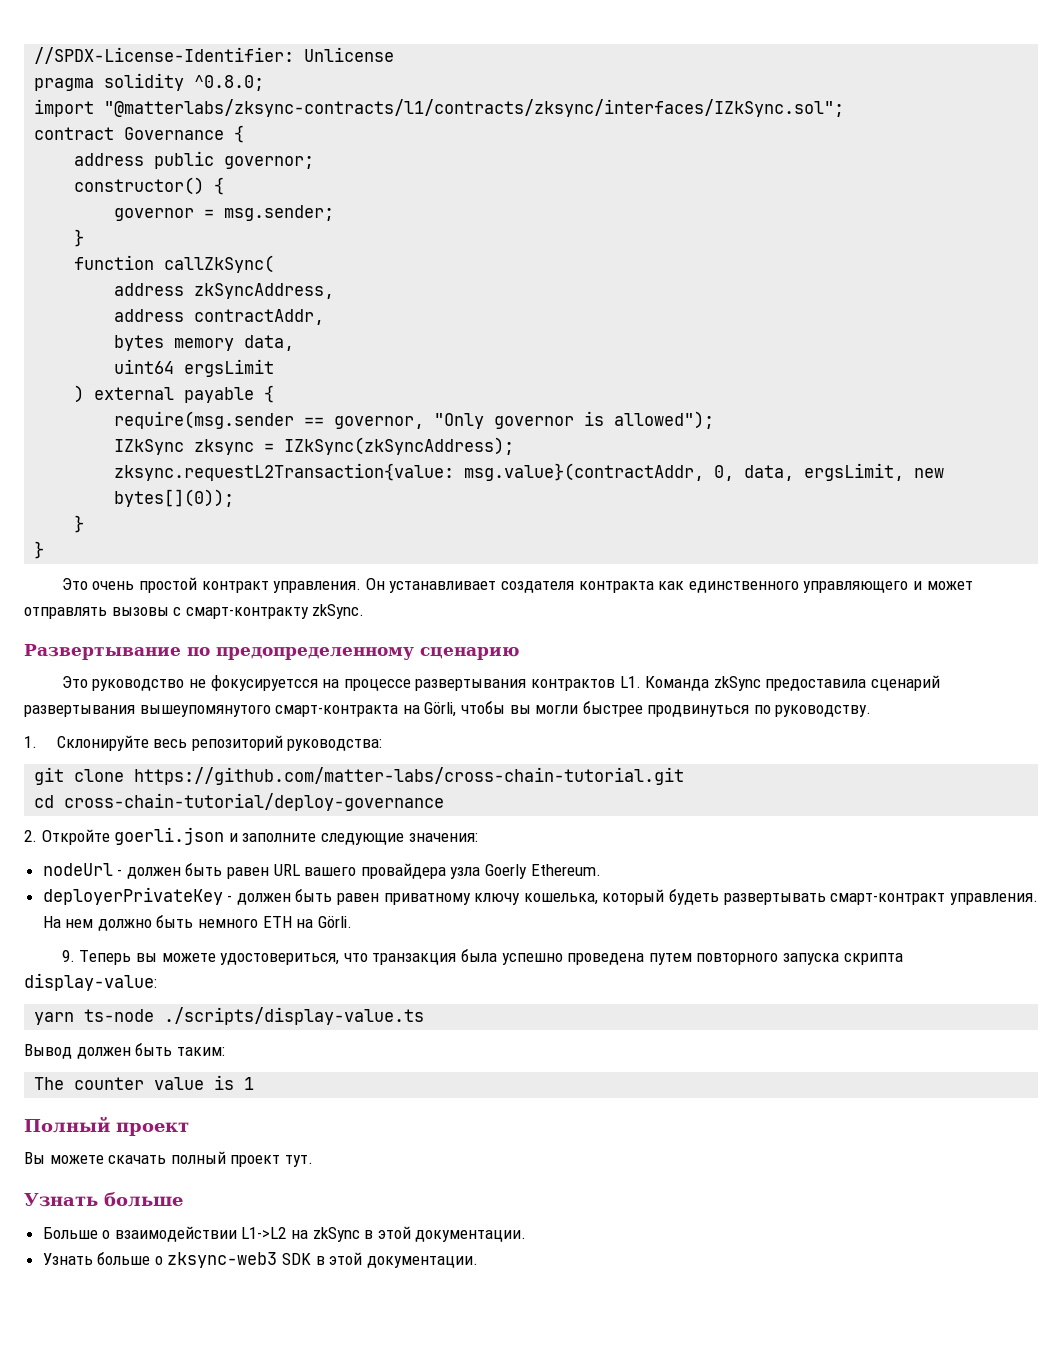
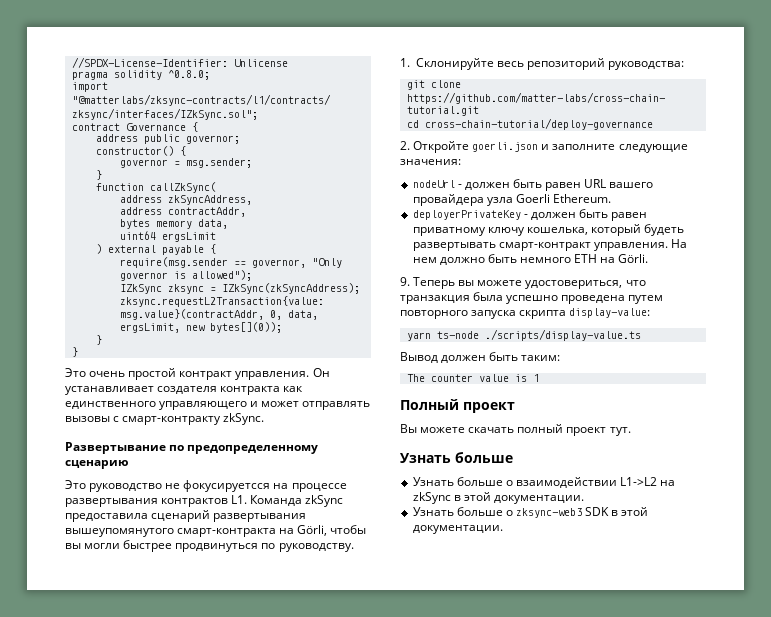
[485,864,528,879] Goerly -> [515,194,550,203] Goerli
[42,1227,98,1239] Больше -> [412,477,503,486] Узнать больше

